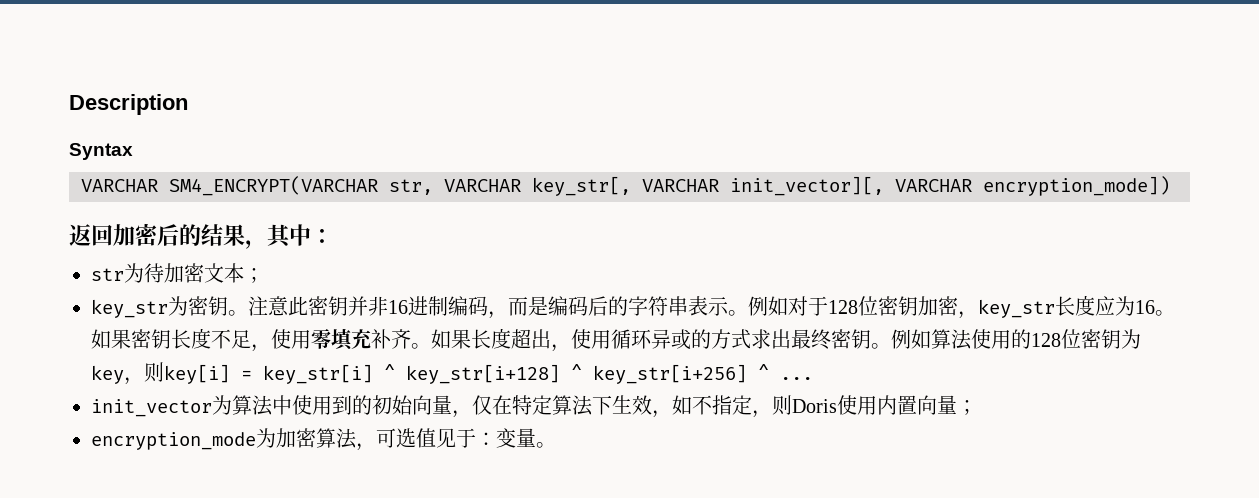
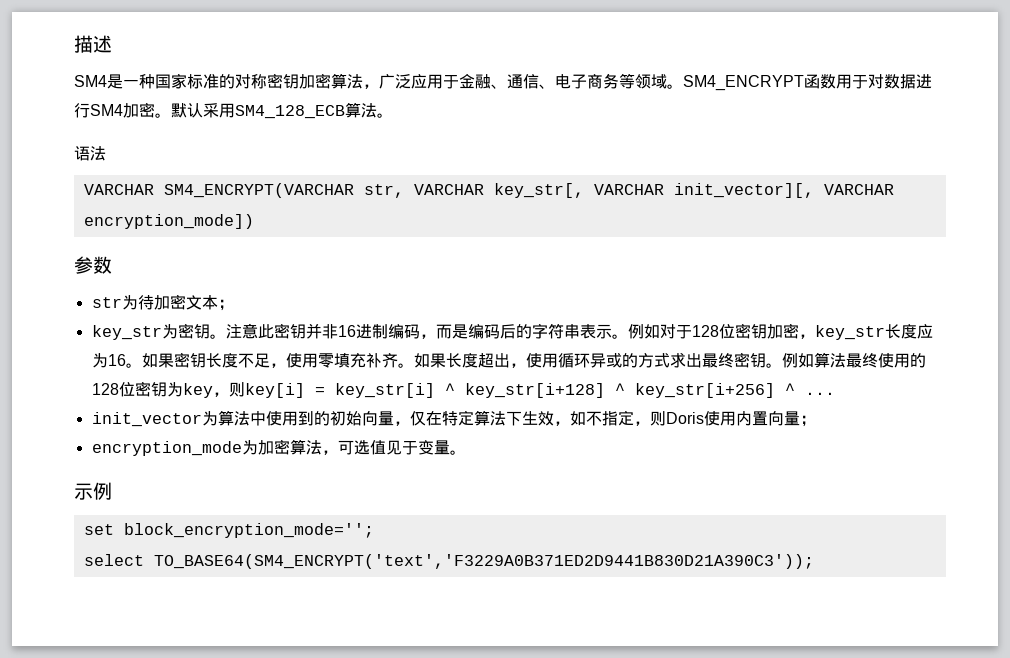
[69,94,188,115] [69,143,133,160] Description // Syntax -> [74,35,112,53] [74,73,932,91] [74,102,393,119] [74,146,106,161] 描述 // SM4是一种国家标准的对称密钥加密算法，广泛应用于金融、通信、电子商务等领域。SM4_ENCRYPT函数用于对数据进行SM4加密。默认采用SM4_128_ECB算法。 // 语法
[69,223,333,249] 返回加密后的结果，其中： -> [74,256,112,274] 参数
(972, 339) none -> [845,353,878,368] 最终
[476,432,496,446] ： -> (418, 448) none
(556, 445) none -> [74,482,112,500] [83,523,374,538] [83,554,814,569] // 示例 // set block_encryption_mode=''; // select TO_BASE64(SM4_ENCRYPT('text','F3229A0B371ED2D9441B830D21A390C3'));

